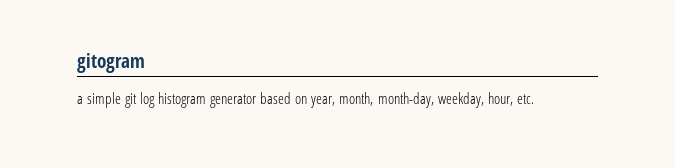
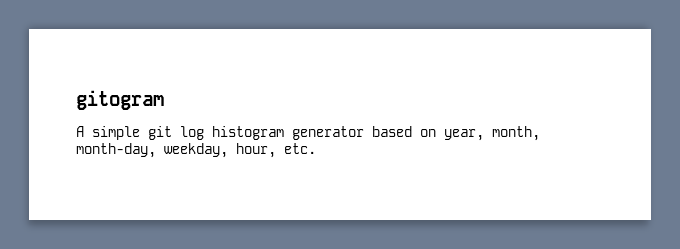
[77,96,83,104] a -> [76,126,84,137] A

